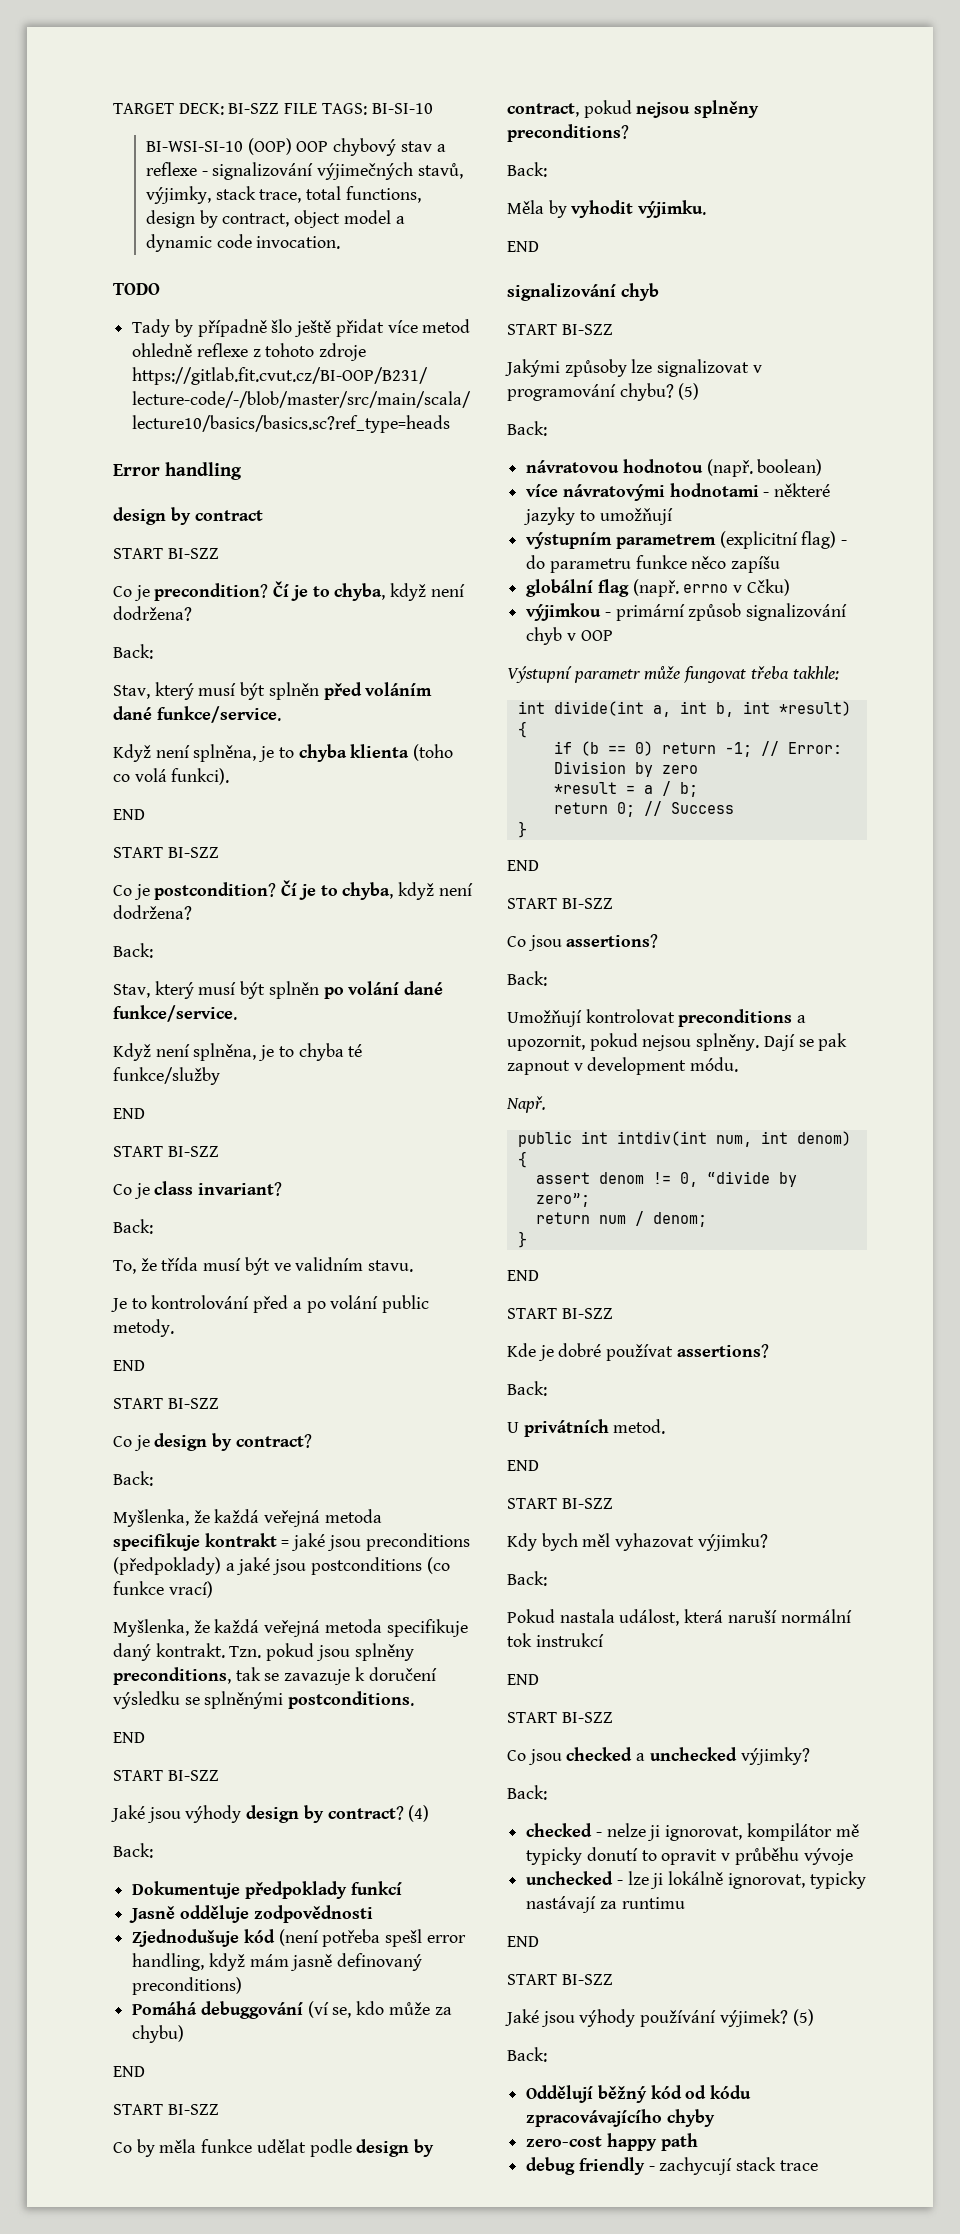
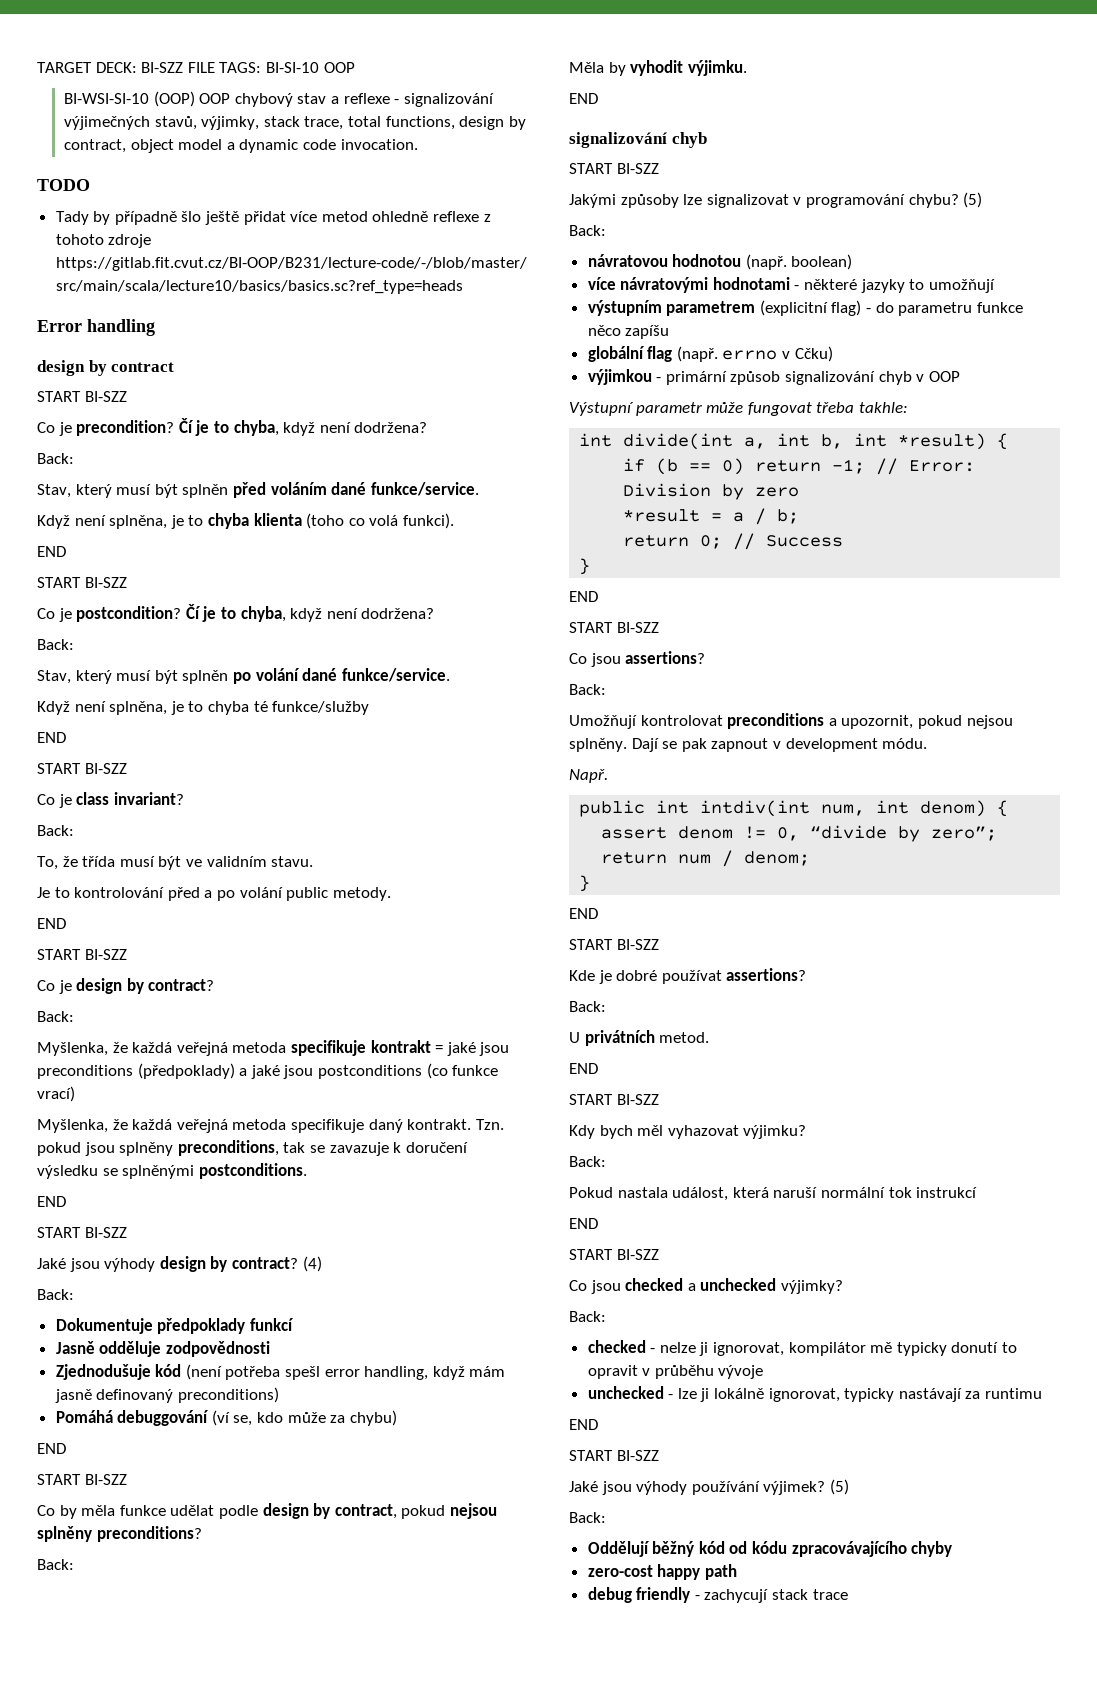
(433, 108) none -> [323,62,355,73] OOP

